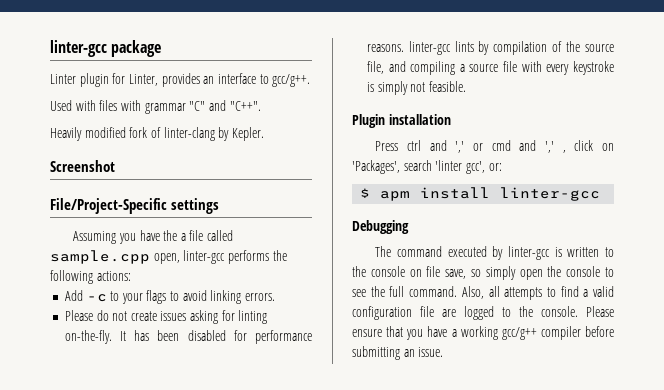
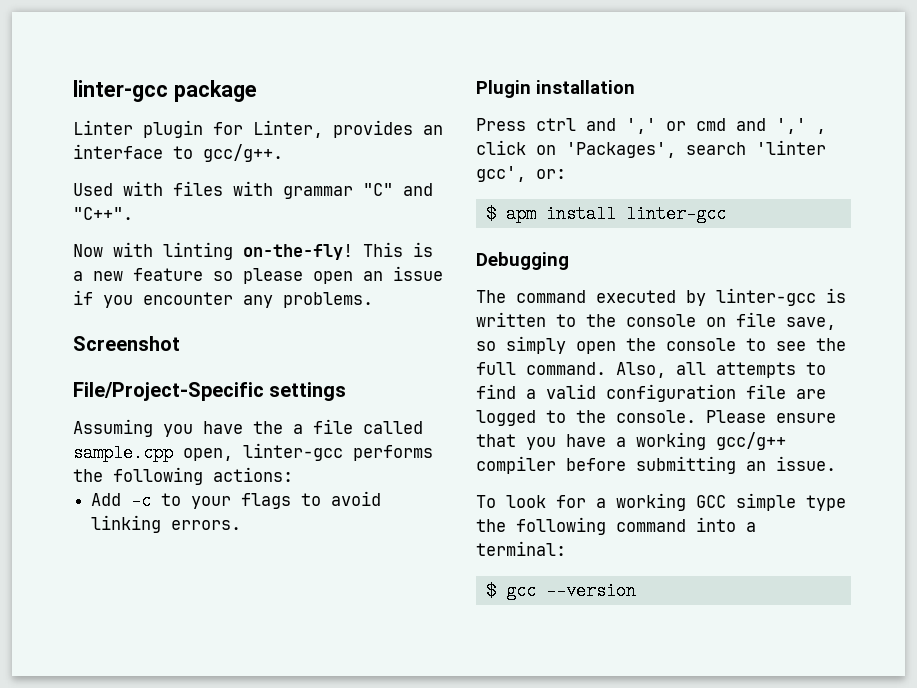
[50,127,264,141] Heavily modified fork of linter-clang by Kepler. -> [73,242,433,260] [73,266,443,284] [73,290,373,308] Now with linting on-the-fly! This is a new feature so please open an issue if you encounter any problems.
[64,310,268,324] [64,330,312,344] [366,41,614,55] [366,61,614,75] [366,81,466,95] // Please do not create issues asking for linting on-the-fly. It has been disabled for performance reasons. linter-gcc lints by compilation of the source file, and compiling a source file with every keystroke is simply not feasible. -> (242, 525) none
(444, 352) none -> [476,493,846,511] [476,517,756,535] [476,541,566,556] [485,582,636,600] // To look for a working GCC simple type the following command into a terminal: // $ gcc --version

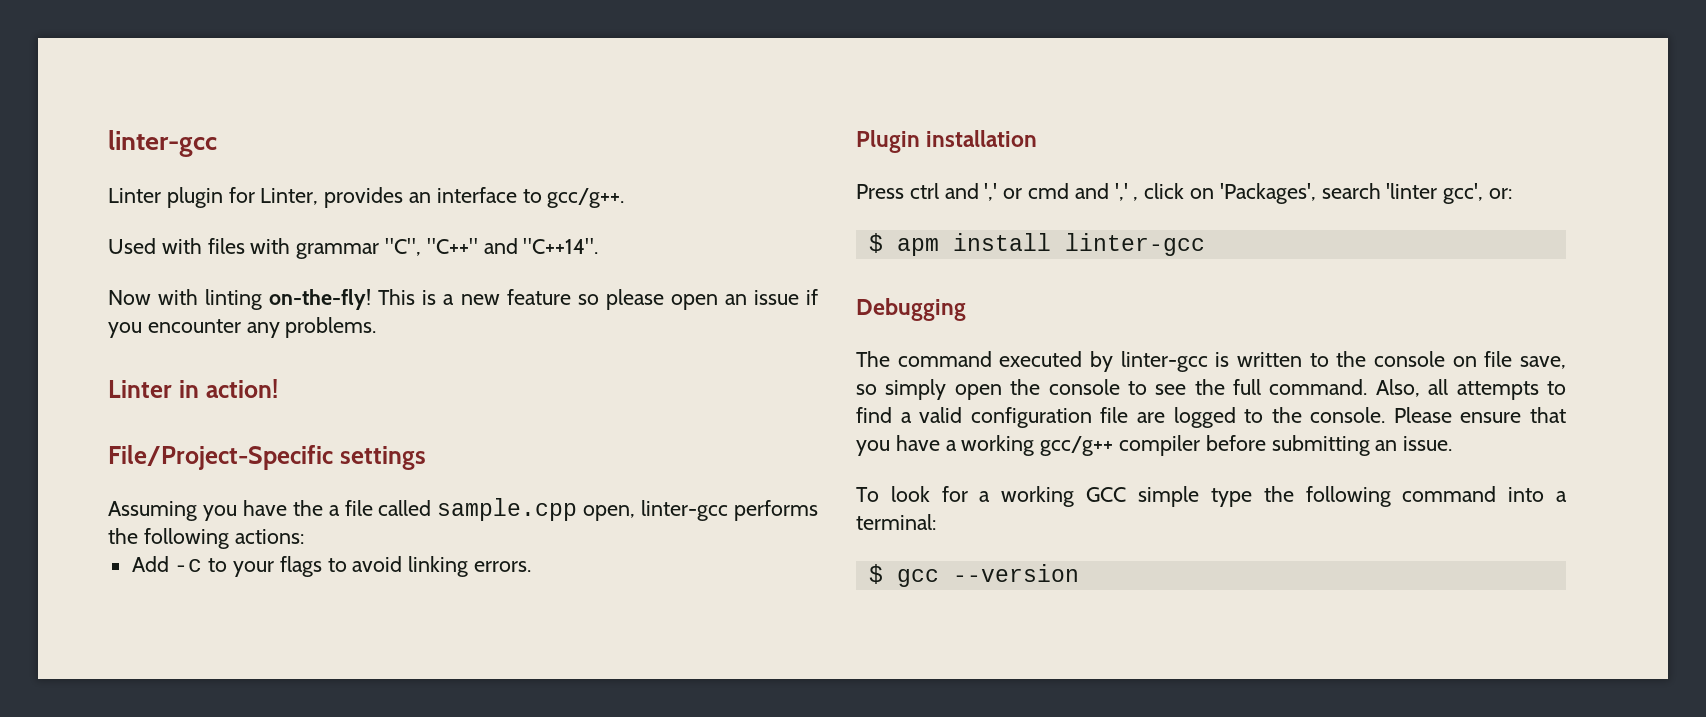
[73,80,257,102] linter-gcc package -> [108,130,217,157] linter-gcc
[363,183,433,196] [73,207,133,220] "C" and "C++". -> [385,238,599,256] "C", "C++" and "C++14".
[73,336,180,351] Screenshot -> [108,379,278,398] Linter in action!

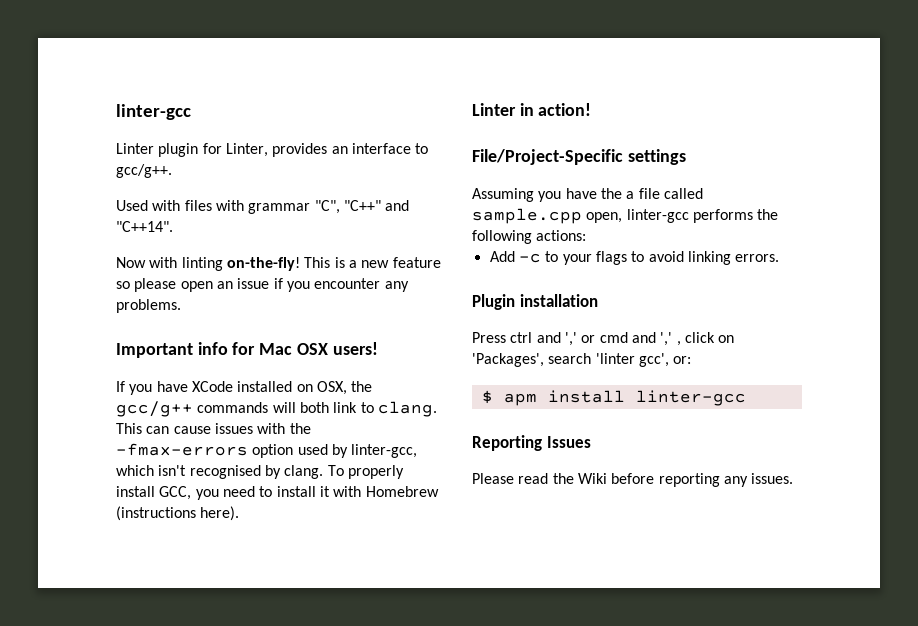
(377, 327) none -> [116,342,378,358] [116,381,373,395] [116,401,437,417] [116,423,311,434] [116,443,418,458] [116,465,404,479] [116,486,439,500] [116,506,240,521] // Important info for Mac OSX users! // If you have XCode installed on OSX, the gcc/g++ commands will both link to clang. This can cause issues with the -fmax-errors option used by linter-gcc, which isn't recognised by clang. To properly install GCC, you need to install it with Homebrew (instructions here).
[856,298,966,321] [856,351,1566,372] [856,379,1566,400] [856,407,1566,428] [856,435,1453,456] [856,486,1567,507] [856,514,936,530] [868,564,1079,587] Debugging // The command executed by linter-gcc is written to the console on file save, so simply open the console to see the full command. Also, all attempts to find a valid configuration file are logged to the console. Please ensure that you have a working gcc/g++ compiler before submitting an issue. // To look for a working GCC simple type the following command into a terminal: // $ gcc --version -> [472,435,591,451] [472,473,794,487] Reporting Issues // Please read the Wiki before reporting any issues.

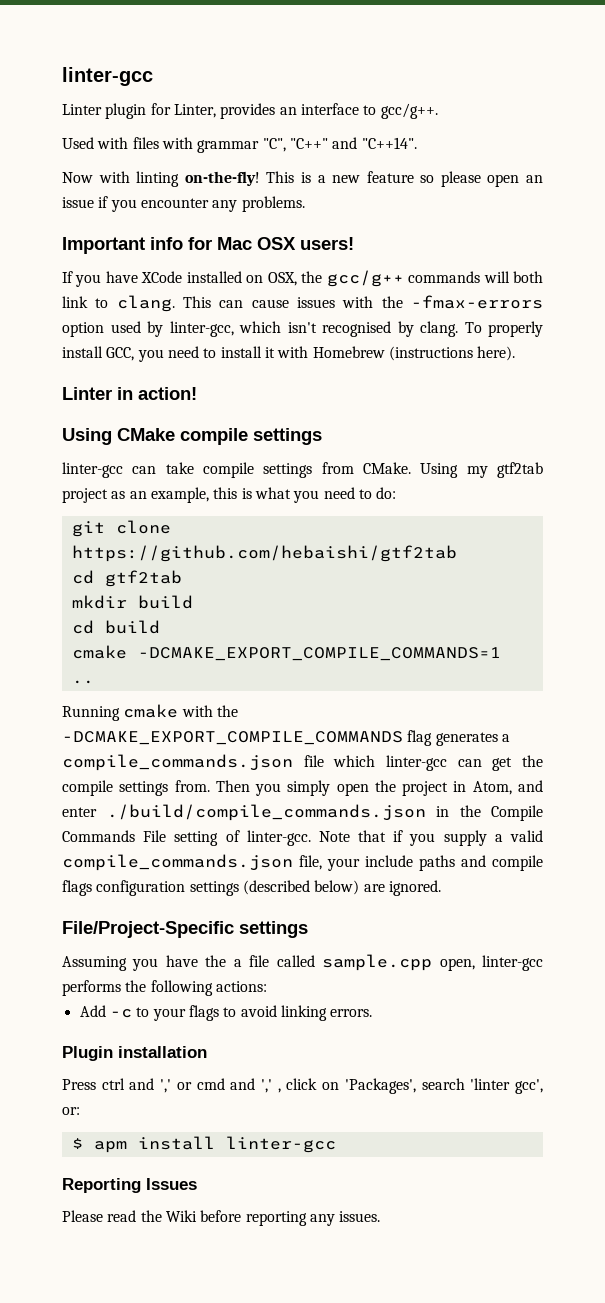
(592, 109) none -> [62,428,322,445] [62,462,543,478] [62,487,397,503] [71,520,171,537] [71,545,457,562] [71,570,182,587] [71,595,193,609] [71,620,160,634] [71,645,501,661] [71,680,94,684] [62,704,238,721] [62,730,510,746] [62,754,543,771] [62,780,543,796] [62,804,543,821] [62,830,543,846] [62,854,543,871] [62,880,441,896] // Using CMake compile settings // linter-gcc can take compile settings from CMake. Using my gtf2tab project as an example, this is what you need to do: // git clone https://github.com/hebaishi/gtf2tab // cd gtf2tab // mkdir build // cd build // cmake -DCMAKE_EXPORT_COMPILE_COMMANDS=1 .. // Running cmake with the -DCMAKE_EXPORT_COMPILE_COMMANDS flag generates a compile_commands.json file which linter-gcc can get the compile settings from. Then you simply open the project in Atom, and enter ./build/compile_commands.json in the Compile Commands File setting of linter-gcc. Note that if you supply a valid compile_commands.json file, your include paths and compile flags configuration settings (described below) are ignored.

